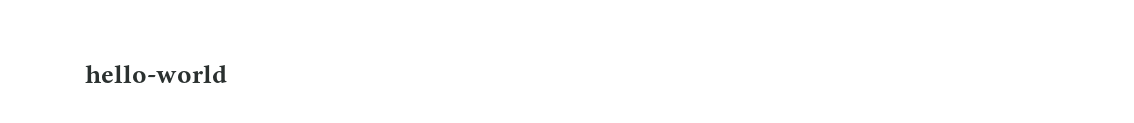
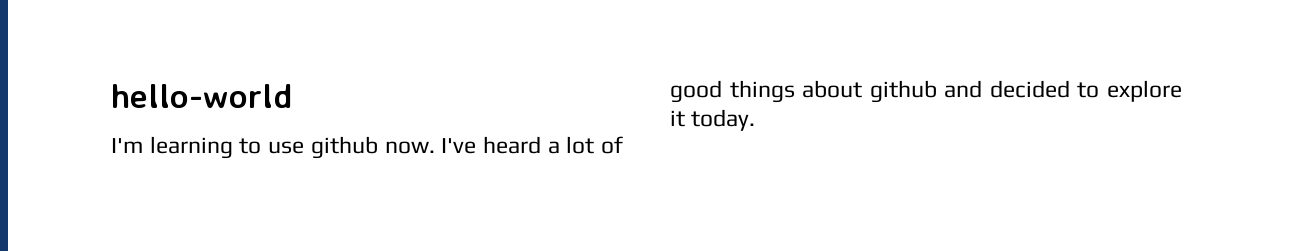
(227, 74) none -> [111,136,623,159] [670,80,1182,103] [670,109,756,131] // I'm learning to use github now. I've heard a lot of good things about github and decided to explore it today.

